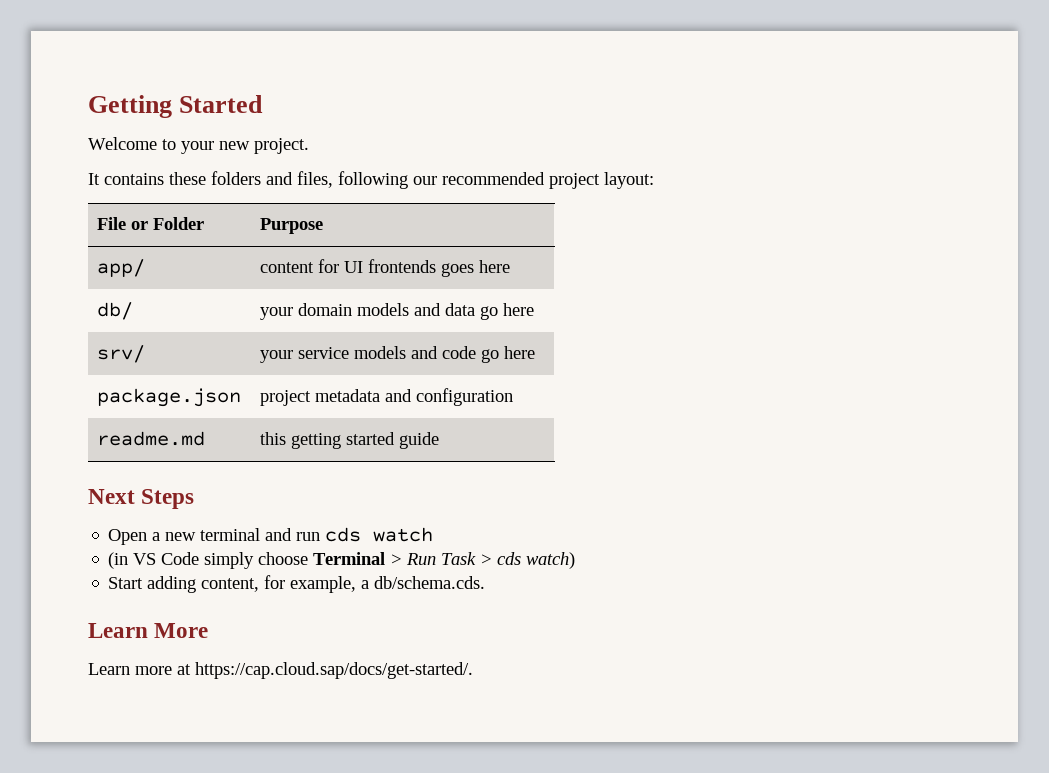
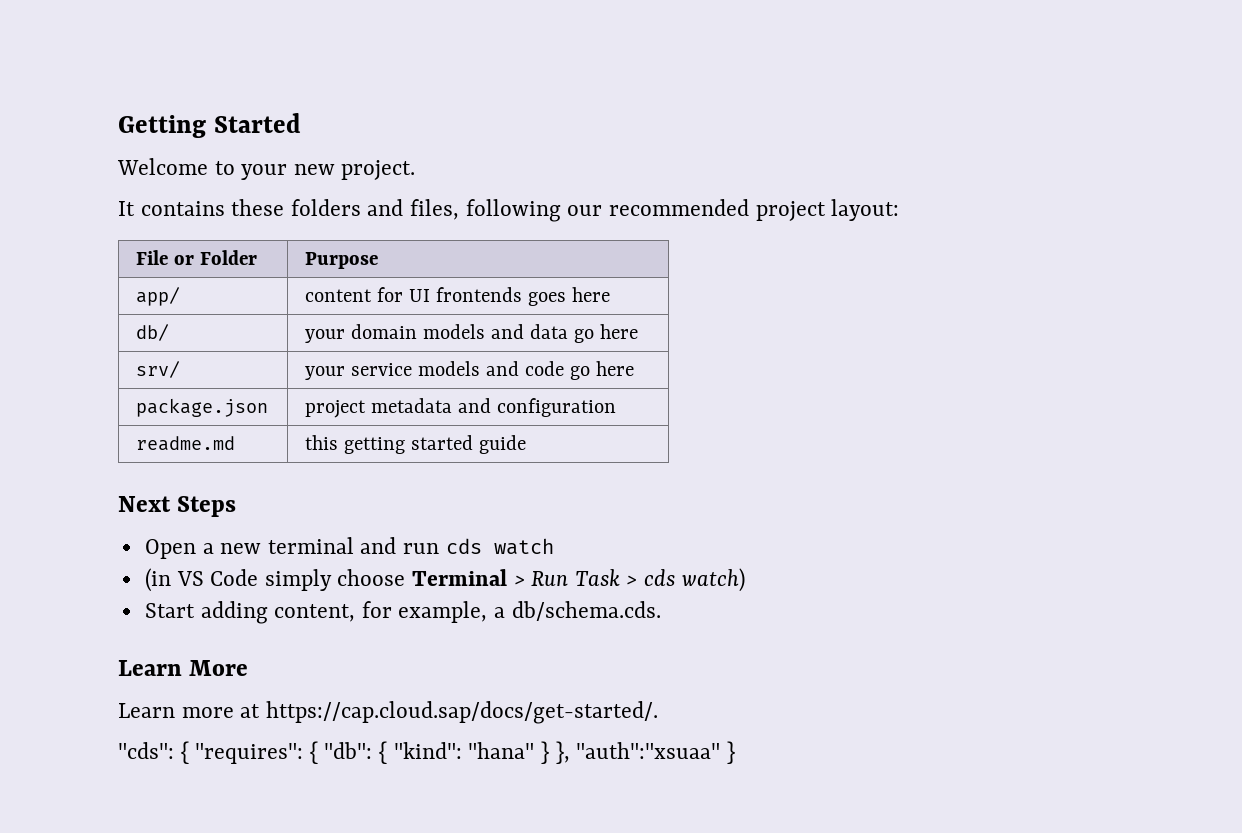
(473, 670) none -> [118,741,735,764] // "cds": { "requires": { "db": { "kind": "hana" } }, "auth":"xsuaa" }

